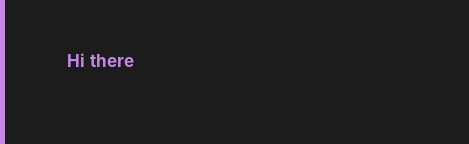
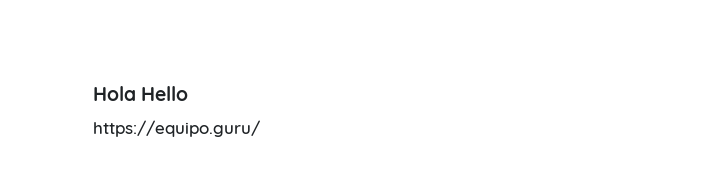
[67,53,134,67] Hi there -> [93,86,189,101] [93,120,260,137] Hola Hello // https://equipo.guru/

